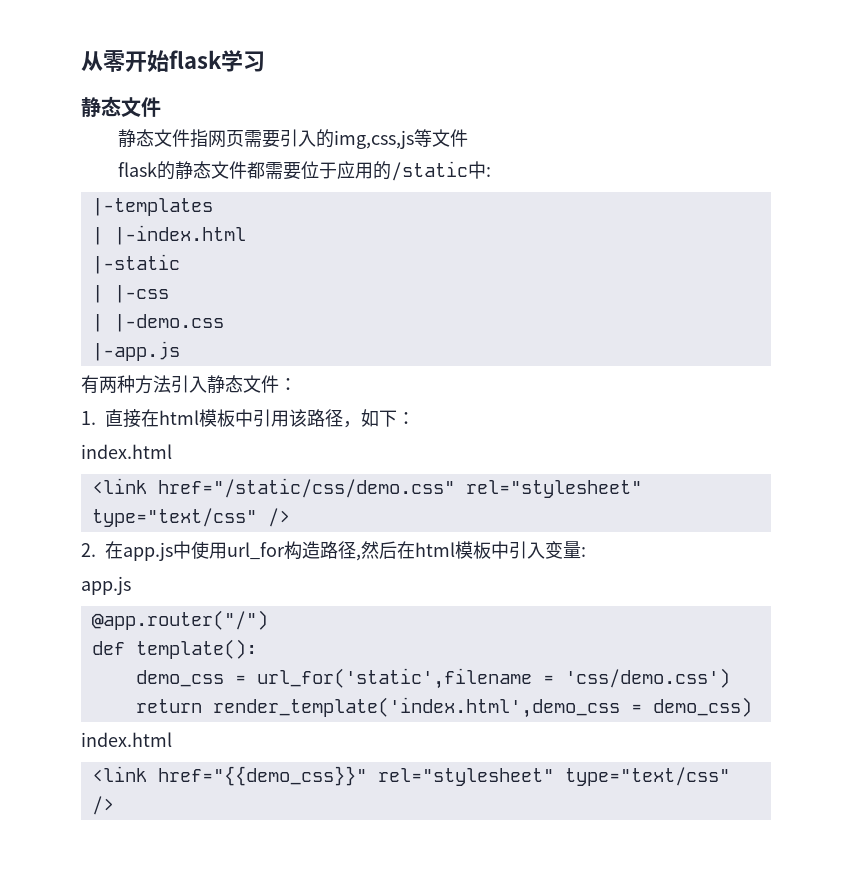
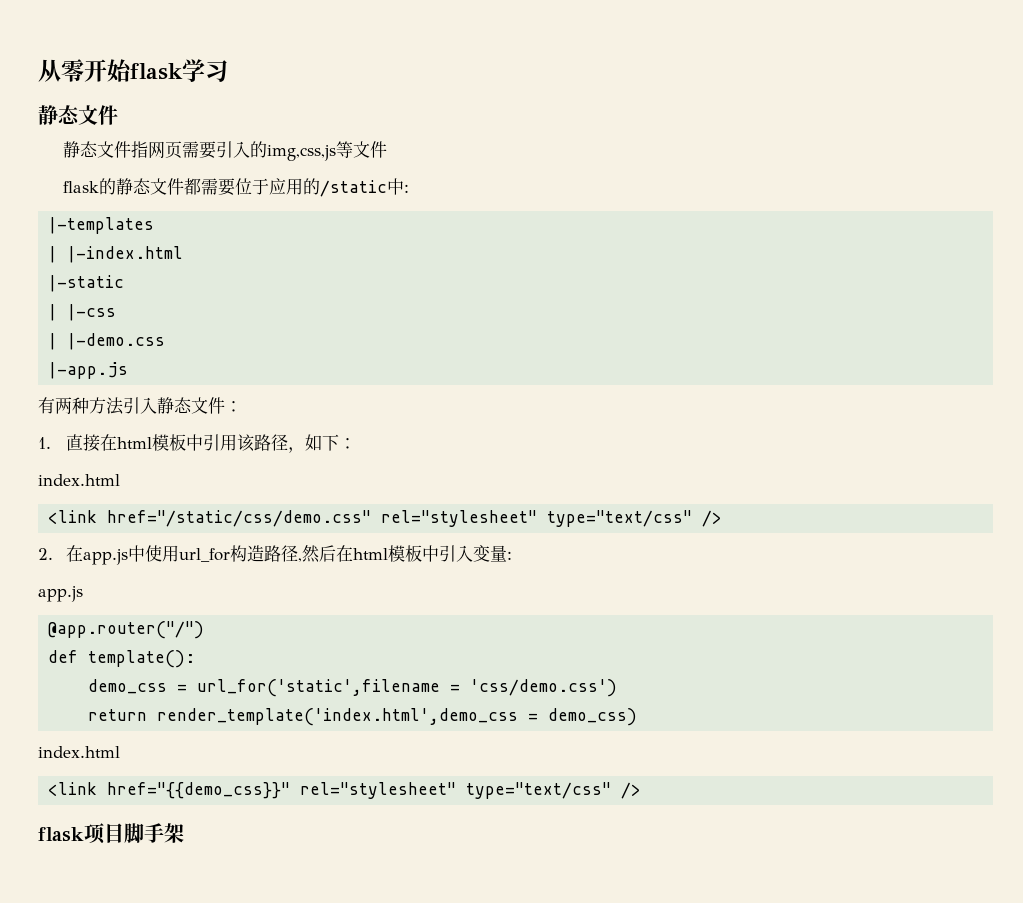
(114, 805) none -> [38,823,184,844] // flask项目脚手架

